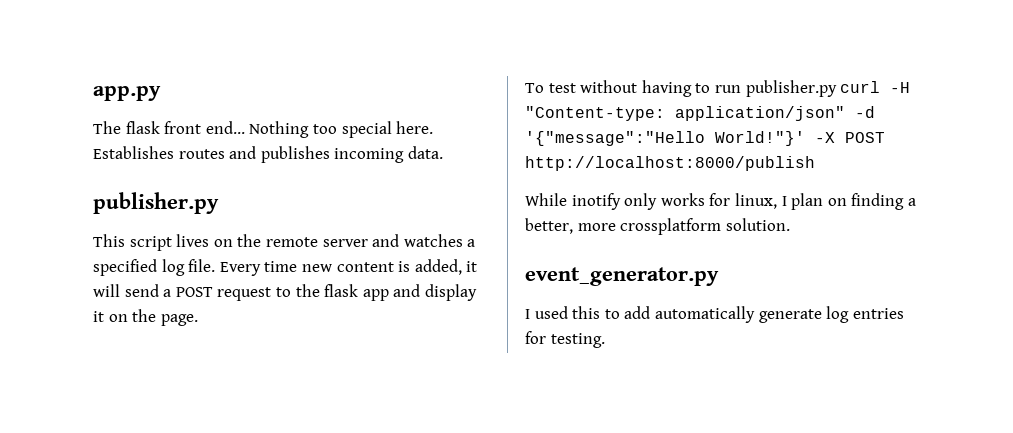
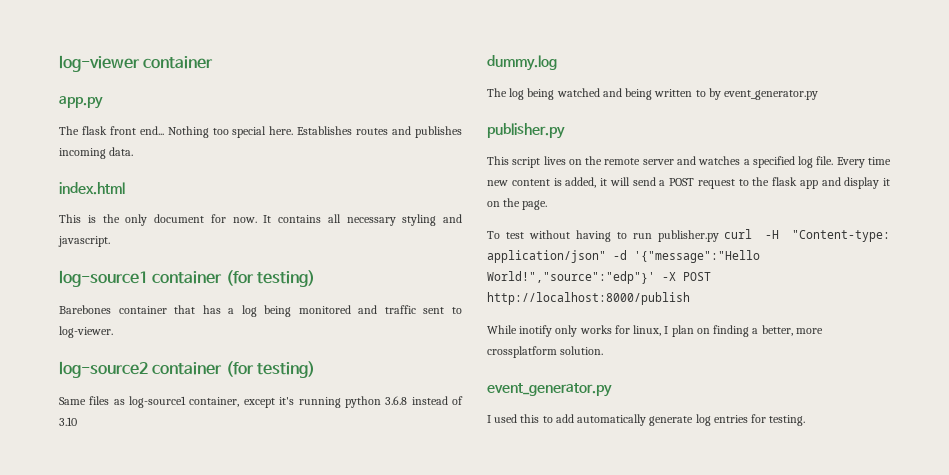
(93, 93) none -> [59,55,214,72] log-viewer container //
(443, 152) none -> [59,182,125,195] [59,214,462,226] [58,236,110,247] [59,270,315,287] [59,305,462,317] [59,326,113,338] [59,361,315,378] [59,396,464,408] [59,417,77,426] [487,55,557,71] [487,88,819,100] // index.html // This is the only document for now. It contains all necessary styling and javascript. // log-source1 container (for testing) // Barebones container that has a log being monitored and traffic sent to log-viewer. // log-source2 container (for testing) // Same files as log-source1 container, except it's running python 3.6.8 instead of 3.10 // dummy.log // The log being watched and being written to by event_generator.py
[715,131,805,146] World!"}' -> [487,271,655,284] World!","source":"edp"}'

